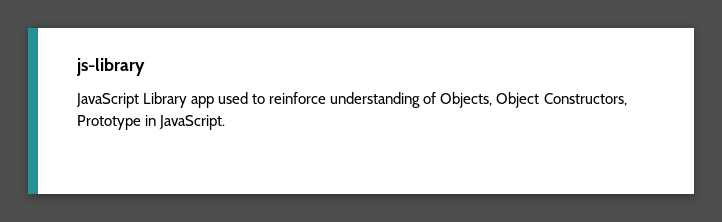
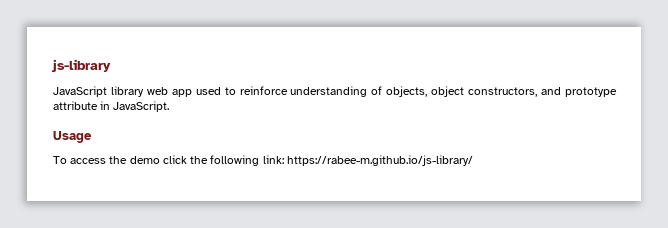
[143,92,188,108] Library -> [110,86,168,97] library web
[440,92,627,108] [77,115,226,130] Objects, Object Constructors, Prototype in JavaScript. -> [386,86,617,97] [53,101,170,112] [53,131,92,143] [53,155,473,166] objects, object constructors, and prototype attribute in JavaScript. // Usage // To access the demo click the following link: https://rabee-m.github.io/js-library/

